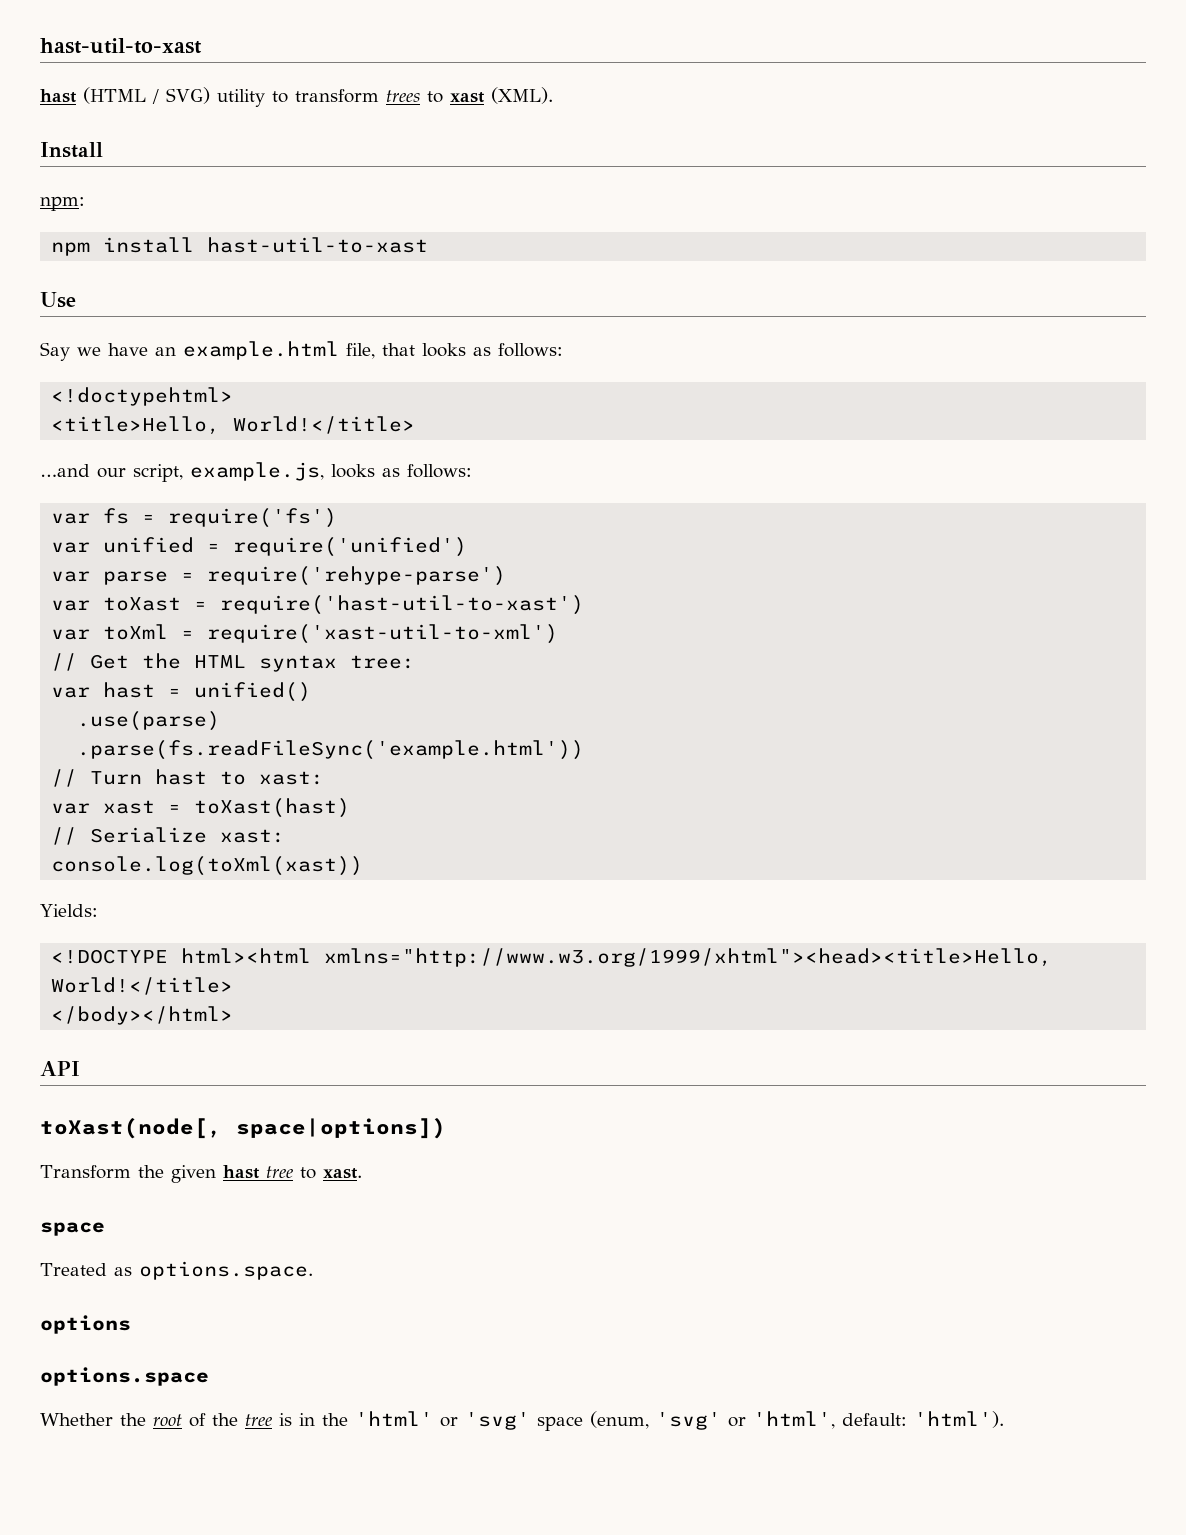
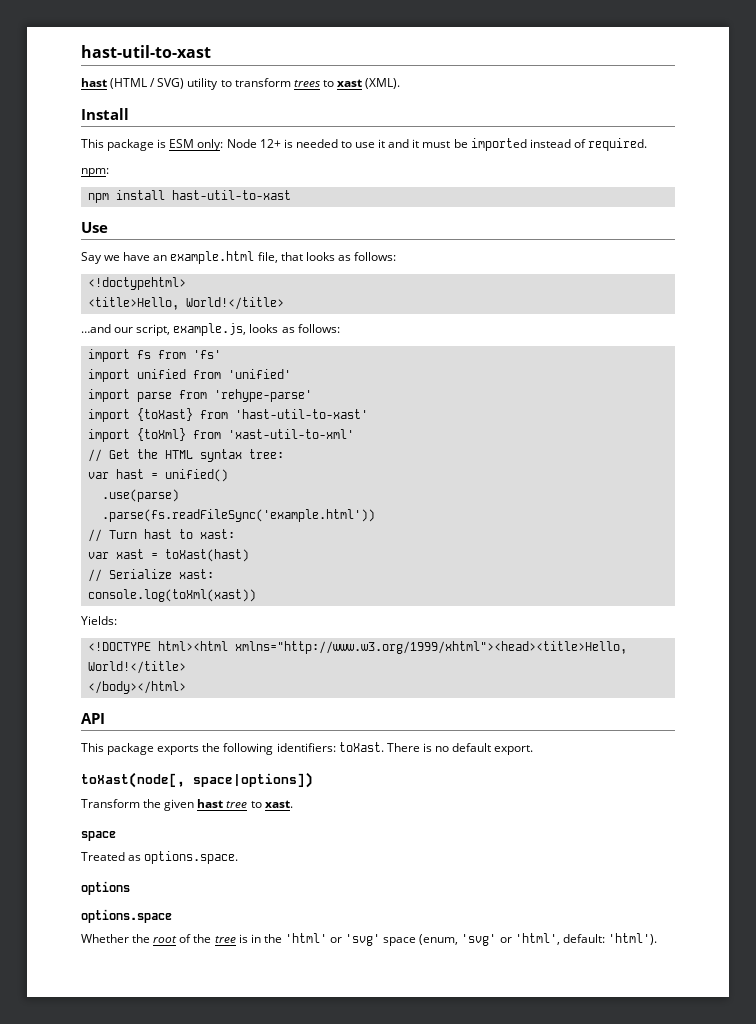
(103, 150) none -> [81,138,647,151] // This package is ESM only: Node 12+ is needed to use it and it must be imported instead of required.
[51,508,338,528] [51,537,468,557] [51,566,507,586] [51,595,585,615] [51,624,559,644] var fs = require('fs') // var unified = require('unified') // var parse = require('rehype-parse') // var toXast = require('hast-util-to-xast') // var toXml = require('xast-util-to-xml') -> [87,349,221,362] [87,369,291,382] [87,389,312,402] [87,408,368,422] [87,428,354,442] import fs from 'fs' // import unified from 'unified' // import parse from 'rehype-parse' // import {toXast} from 'hast-util-to-xast' // import {toXml} from 'xast-util-to-xml'
(80, 1068) none -> [81,742,534,755] // This package exports the following identifiers: toXast. There is no default export.

